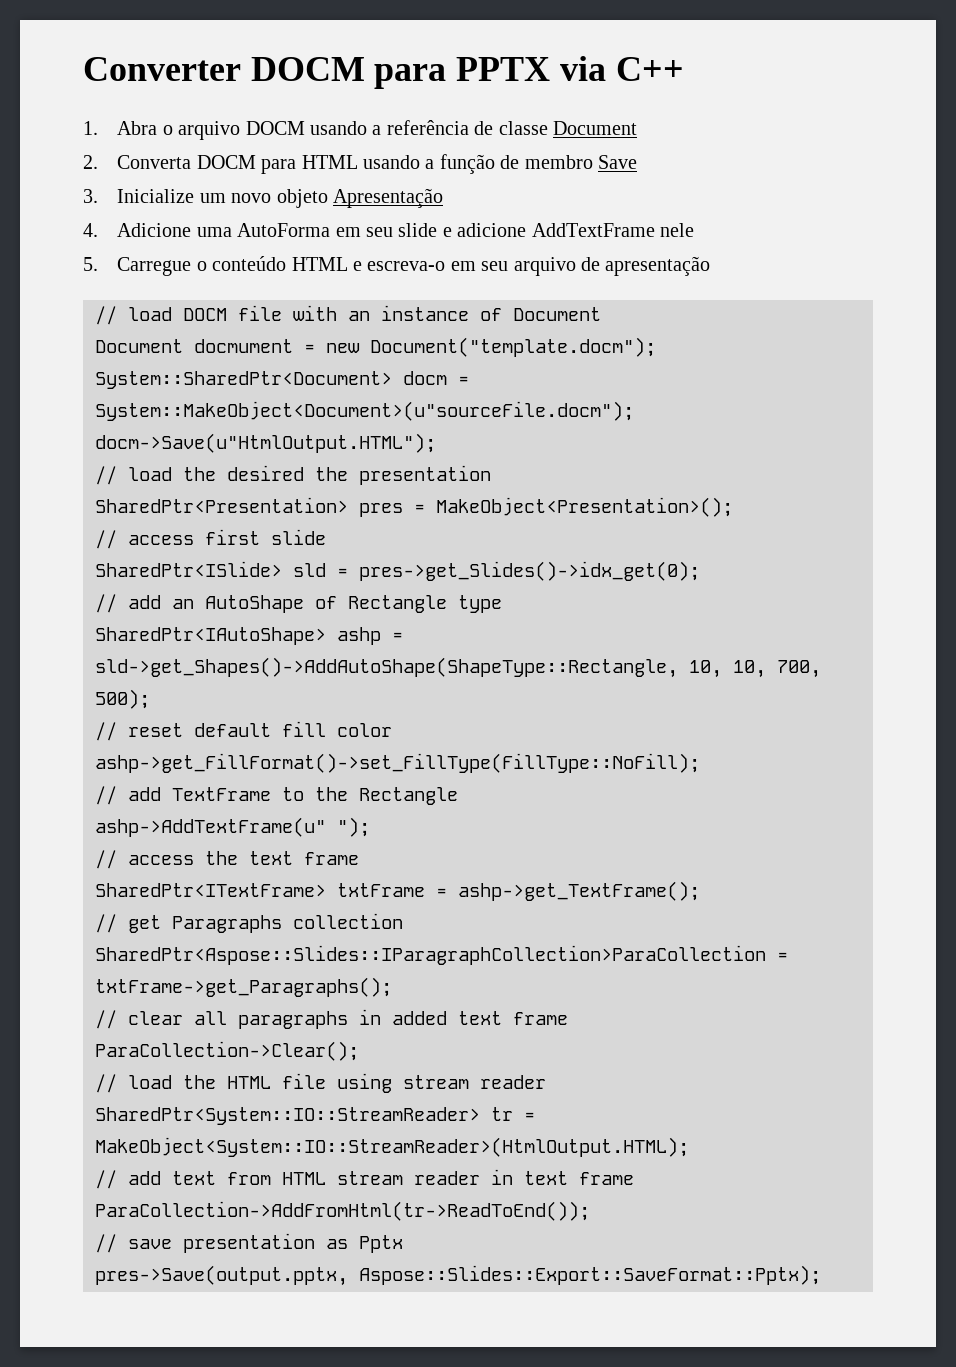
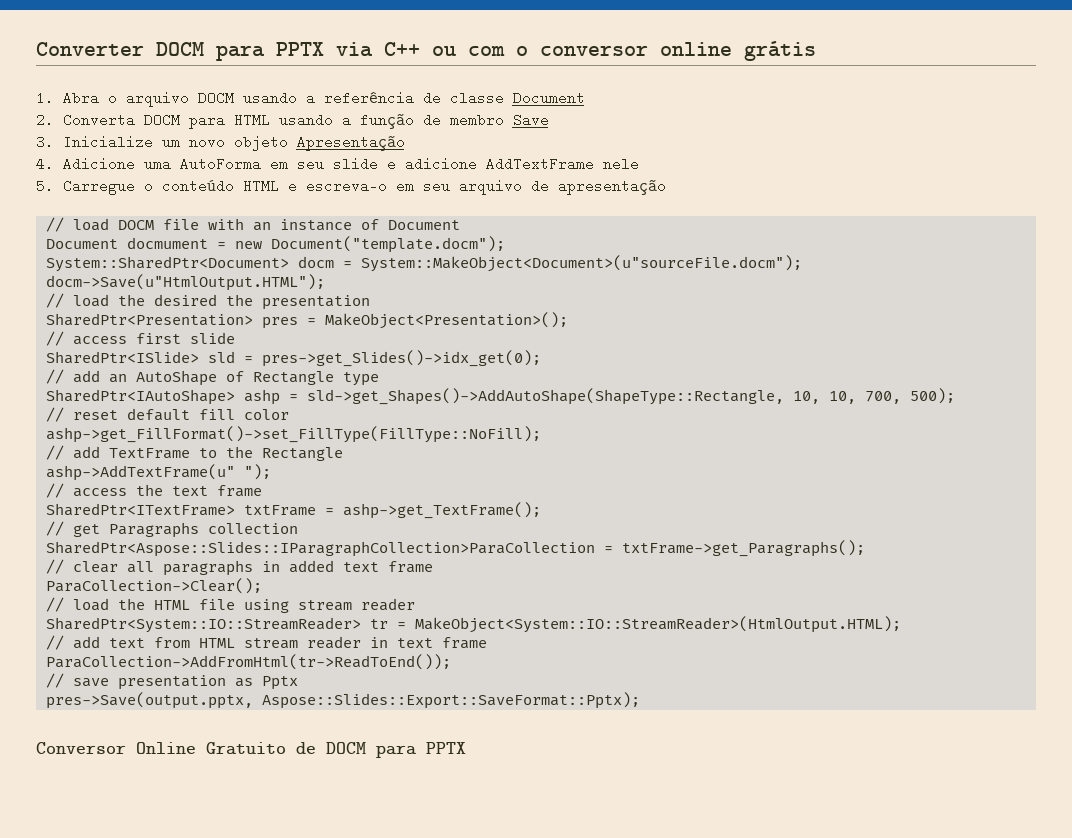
(684, 69) none -> [432,41,816,61] ou com o conversor online grátis
(821, 1275) none -> [36,742,466,758] // Conversor Online Gratuito de DOCM para PPTX

